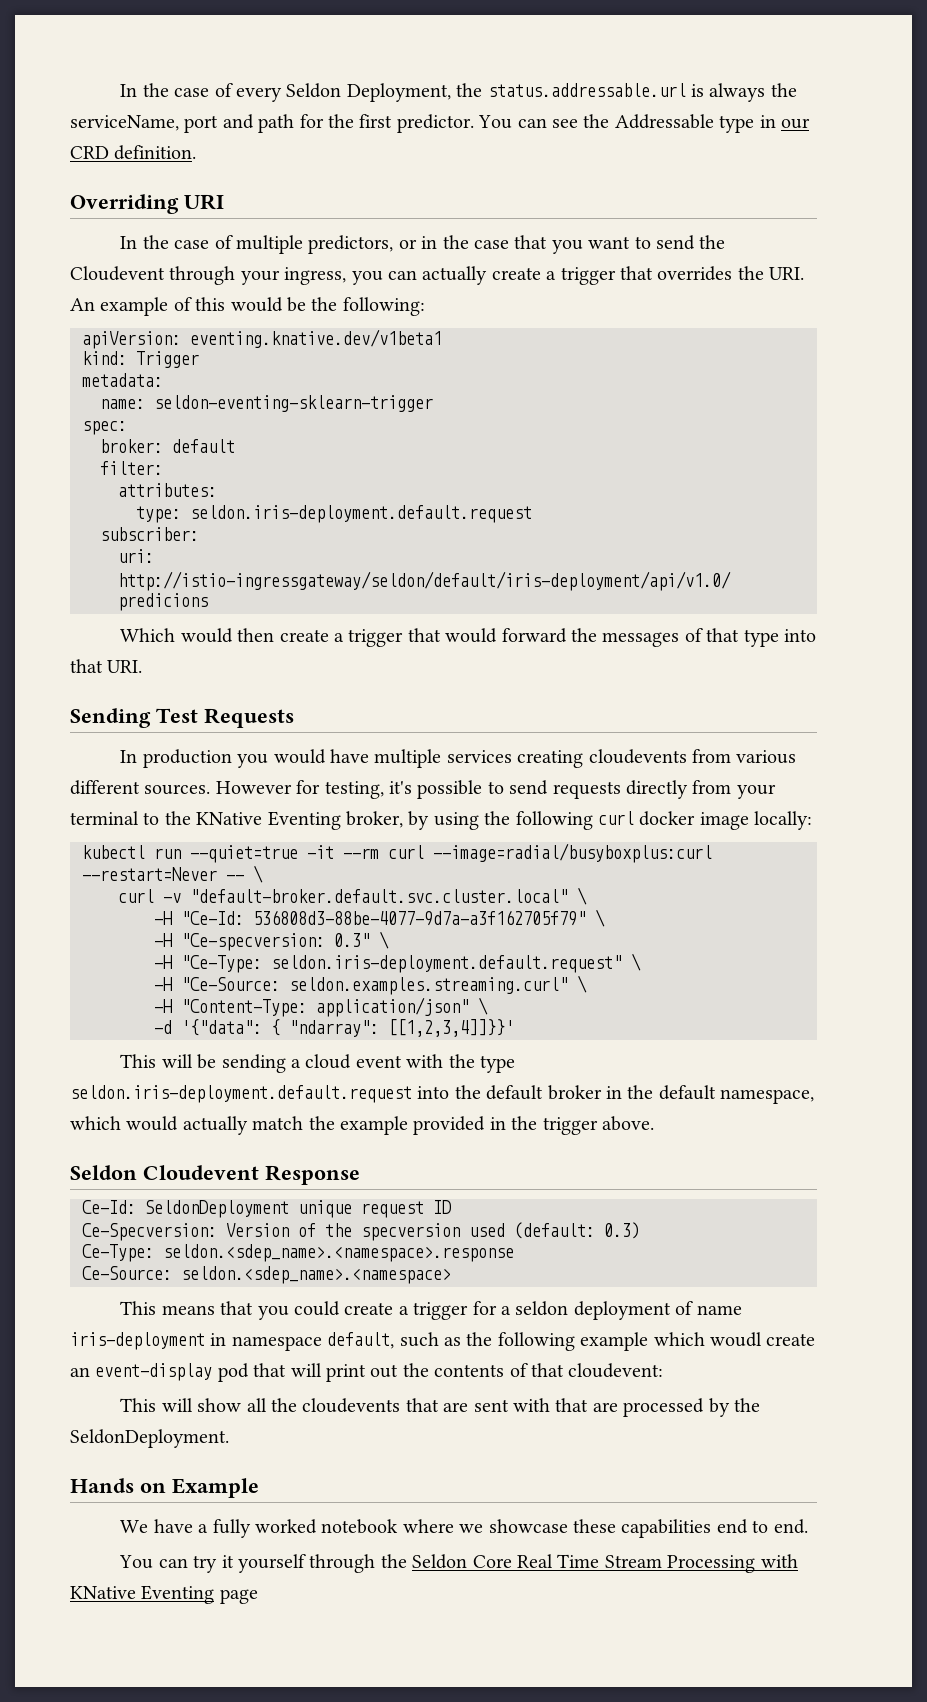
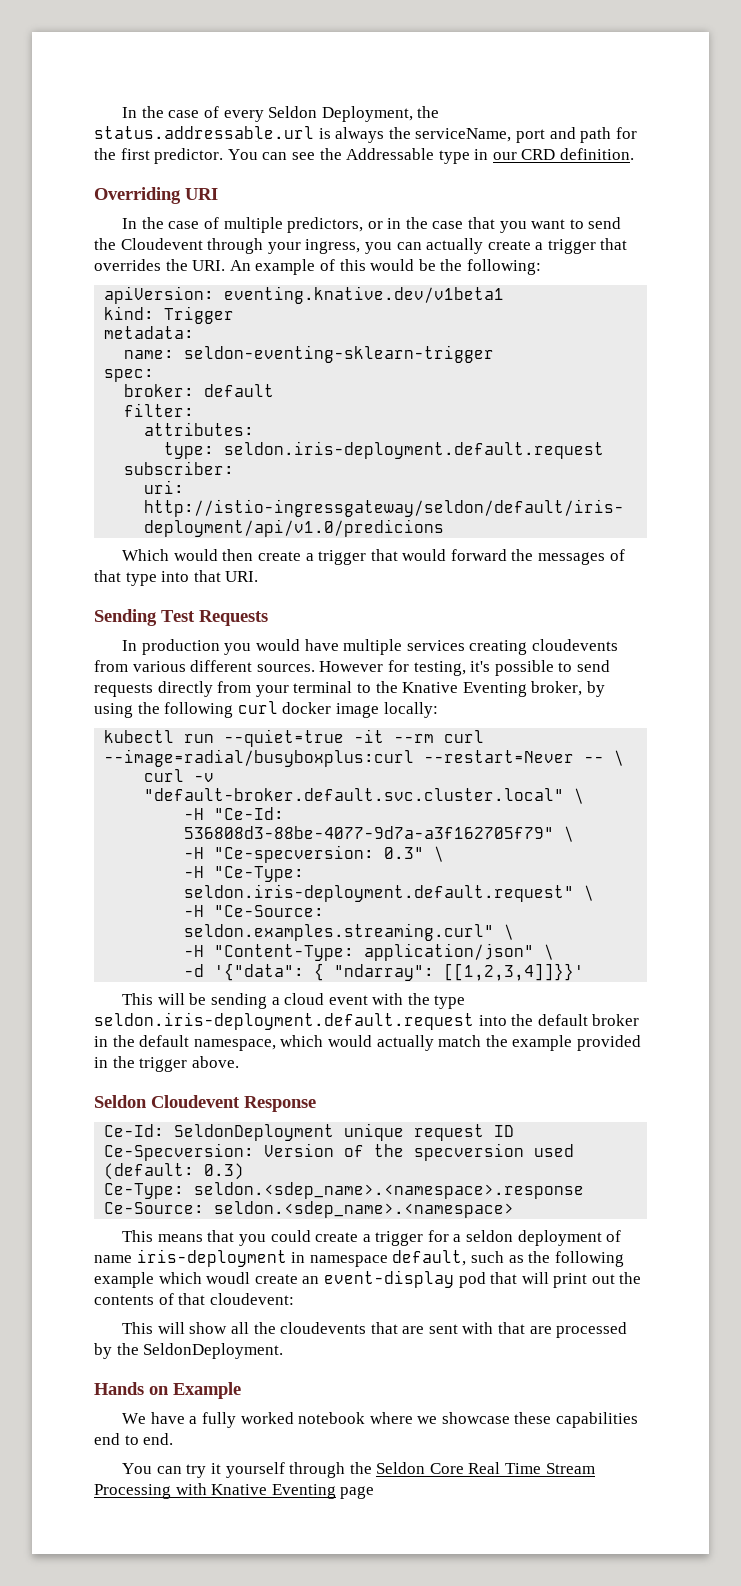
[196,812,263,825] KNative -> [402,682,459,693] Knative
[70,1586,136,1599] KNative -> [211,1484,268,1495] Knative

